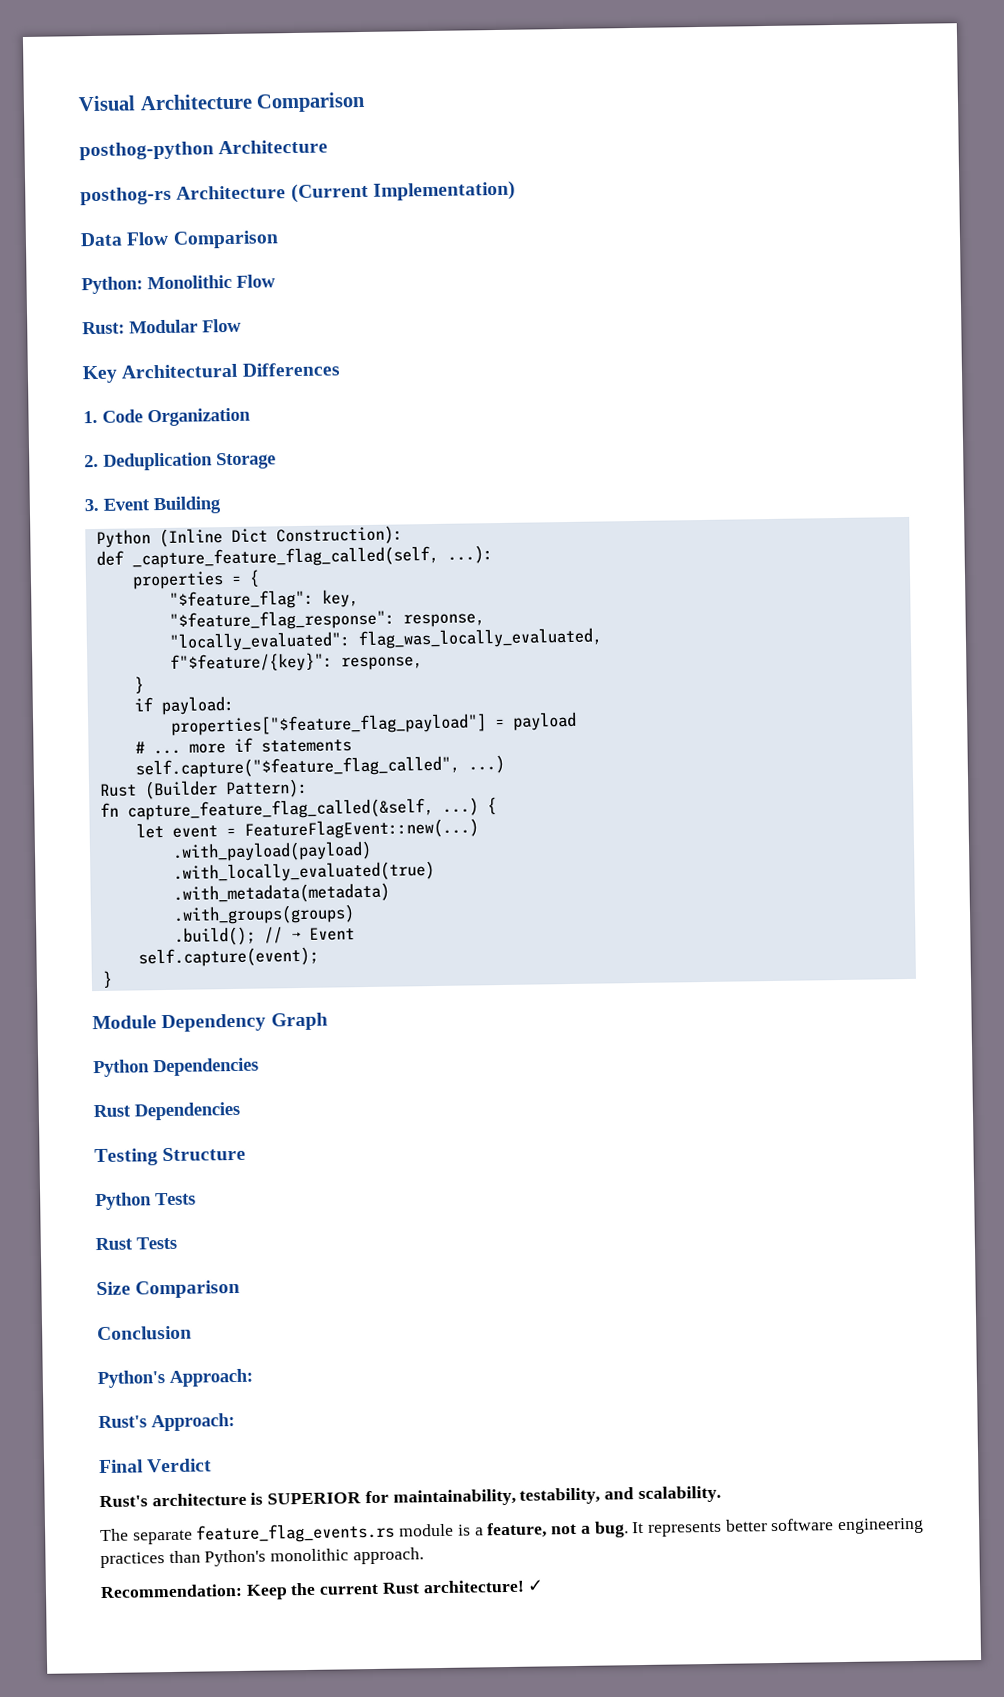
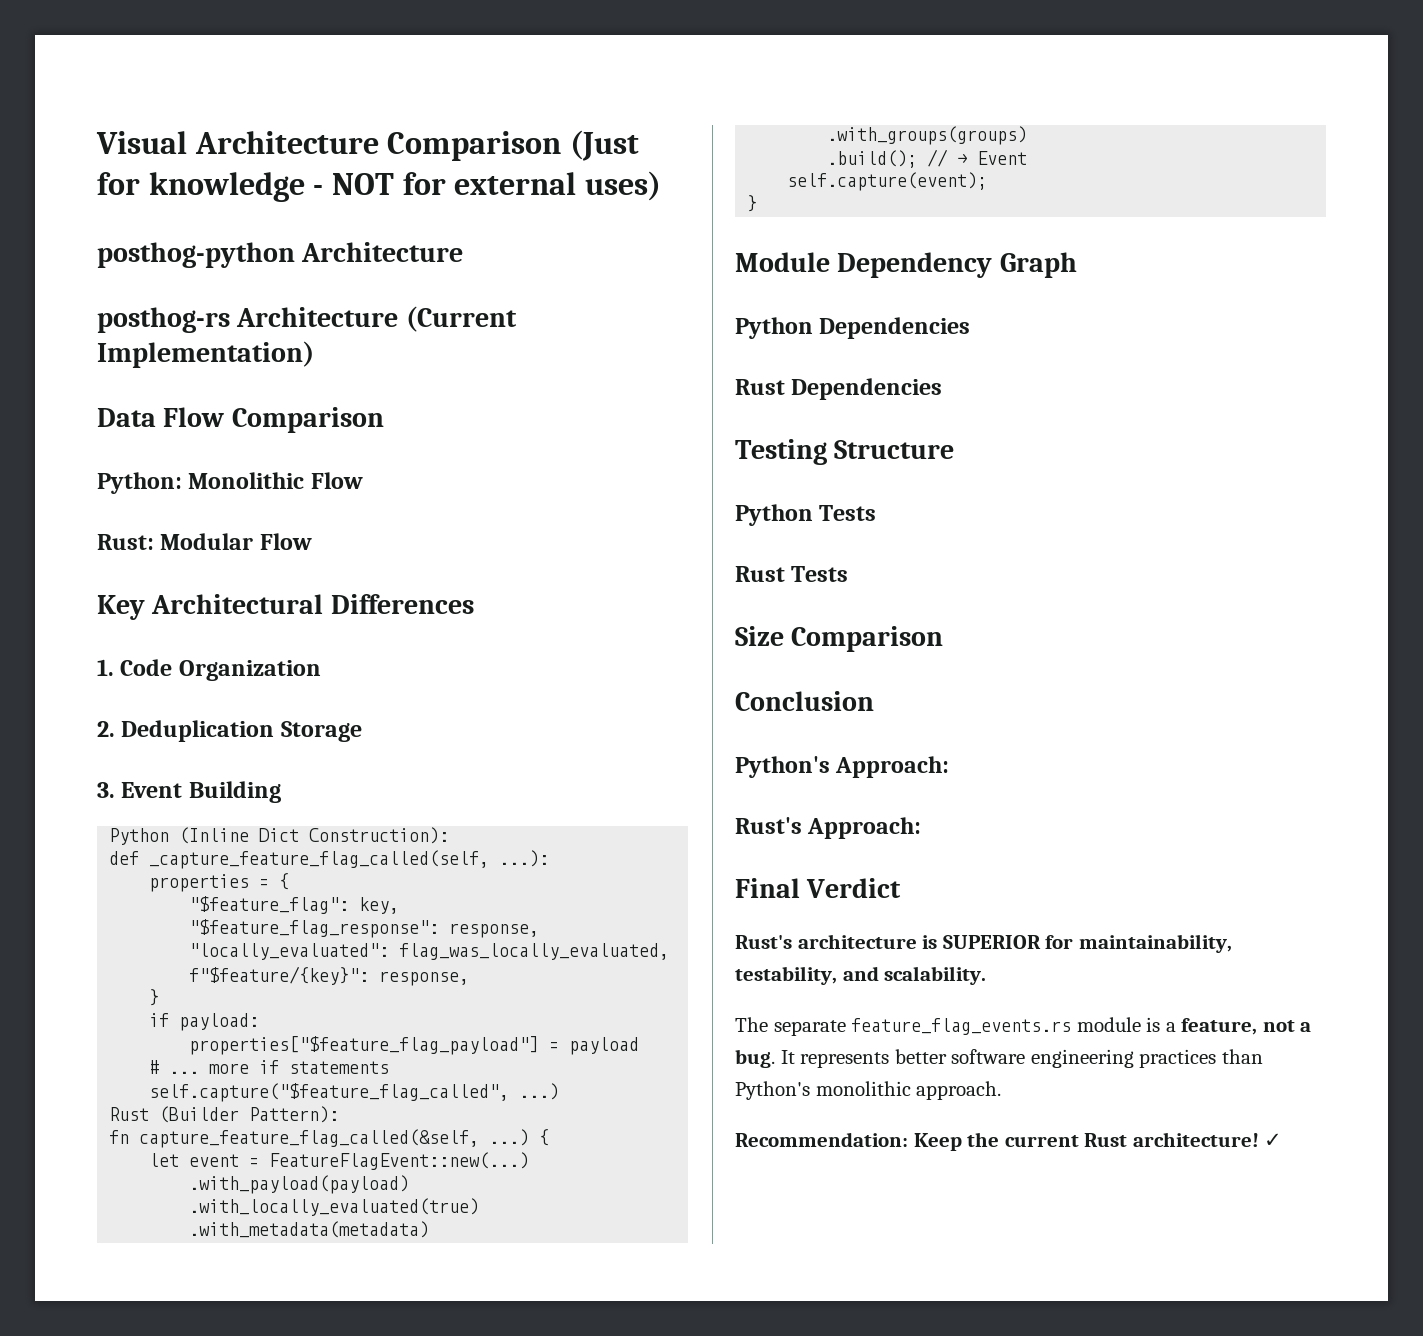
(367, 102) none -> [569,130,639,161] [97,171,661,202] (Just for knowledge - NOT for external uses)

